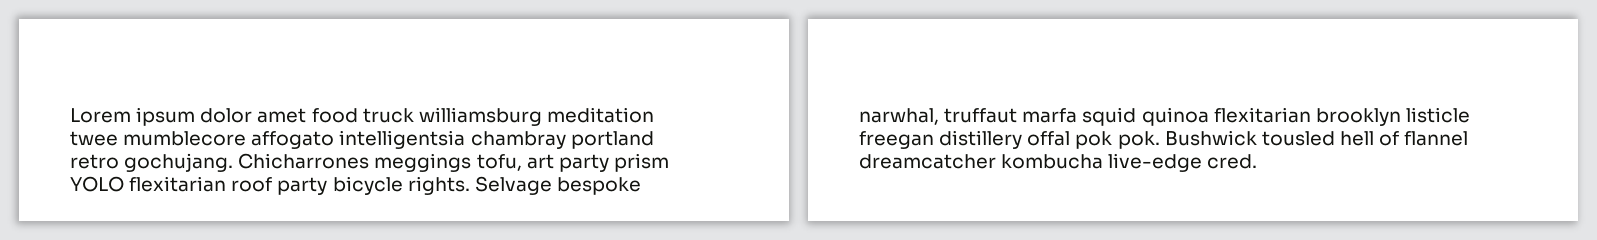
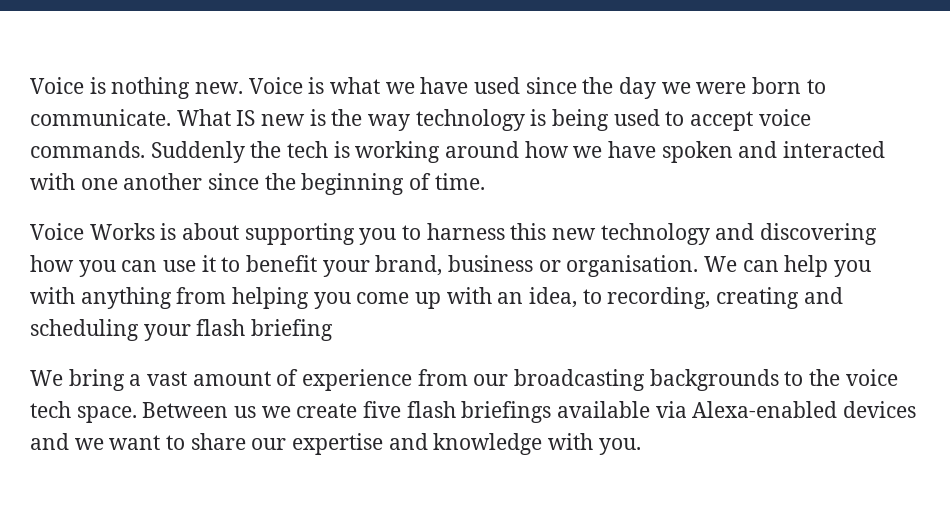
[70,107,654,126] [70,130,654,149] [70,153,669,172] [70,176,641,195] [859,107,1470,126] [859,130,1469,149] [859,153,1258,172] Lorem ipsum dolor amet food truck williamsburg meditation twee mumblecore affogato intelligentsia chambray portland retro gochujang. Chicharrones meggings tofu, art party prism YOLO flexitarian roof party bicycle rights. Selvage bespoke narwhal, truffaut marfa squid quinoa flexitarian brooklyn listicle freegan distillery offal pok pok. Bushwick tousled hell of flannel dreamcatcher kombucha live-edge cred. -> [30,77,826,99] [30,109,811,131] [30,141,886,163] [30,173,485,195] [30,223,878,245] [30,255,872,277] [30,287,843,309] [30,319,334,341] [30,369,898,391] [30,401,917,423] [30,433,641,455] Voice is nothing new. Voice is what we have used since the day we were born to communicate. What IS new is the way technology is being used to accept voice commands. Suddenly the tech is working around how we have spoken and interacted with one another since the beginning of time. // Voice Works is about supporting you to harness this new technology and discovering how you can use it to benefit your brand, business or organisation. We can help you with anything from helping you come up with an idea, to recording, creating and scheduling your flash briefing // We bring a vast amount of experience from our broadcasting backgrounds to the voice tech space. Between us we create five flash briefings available via Alexa-enabled devices and we want to share our expertise and knowledge with you.

